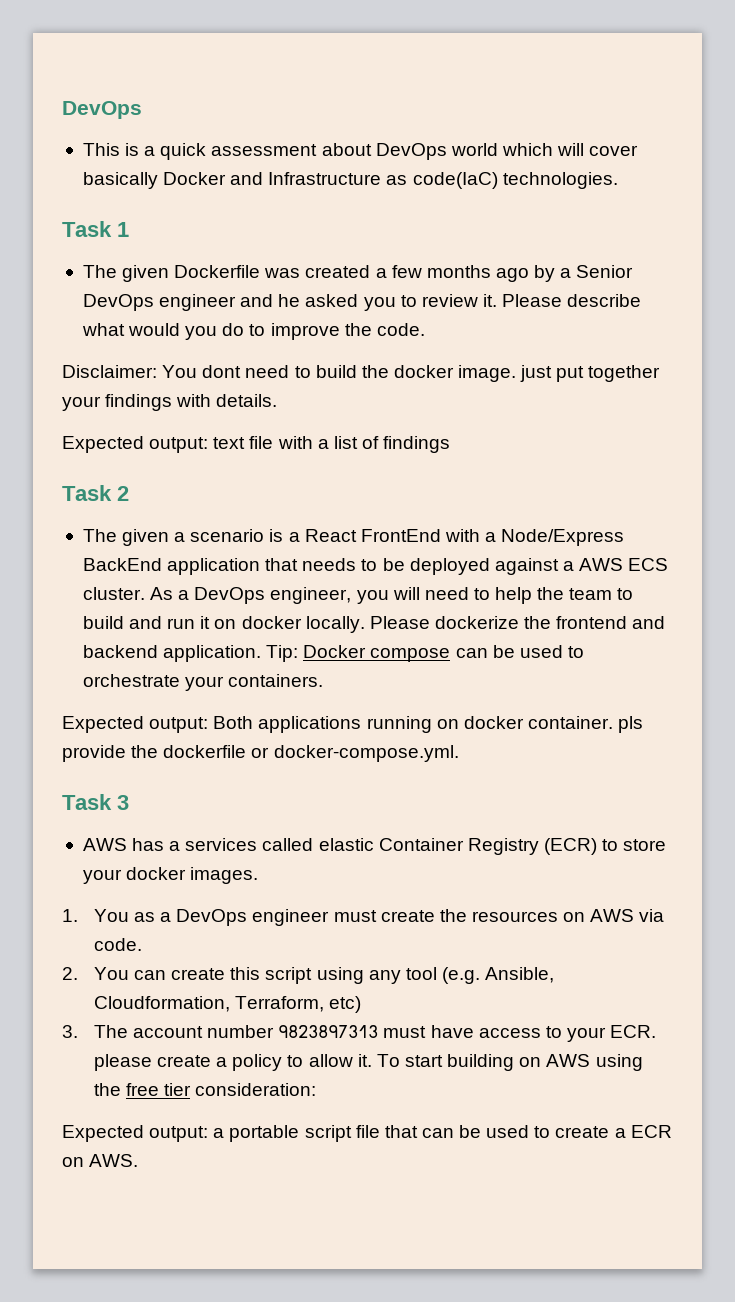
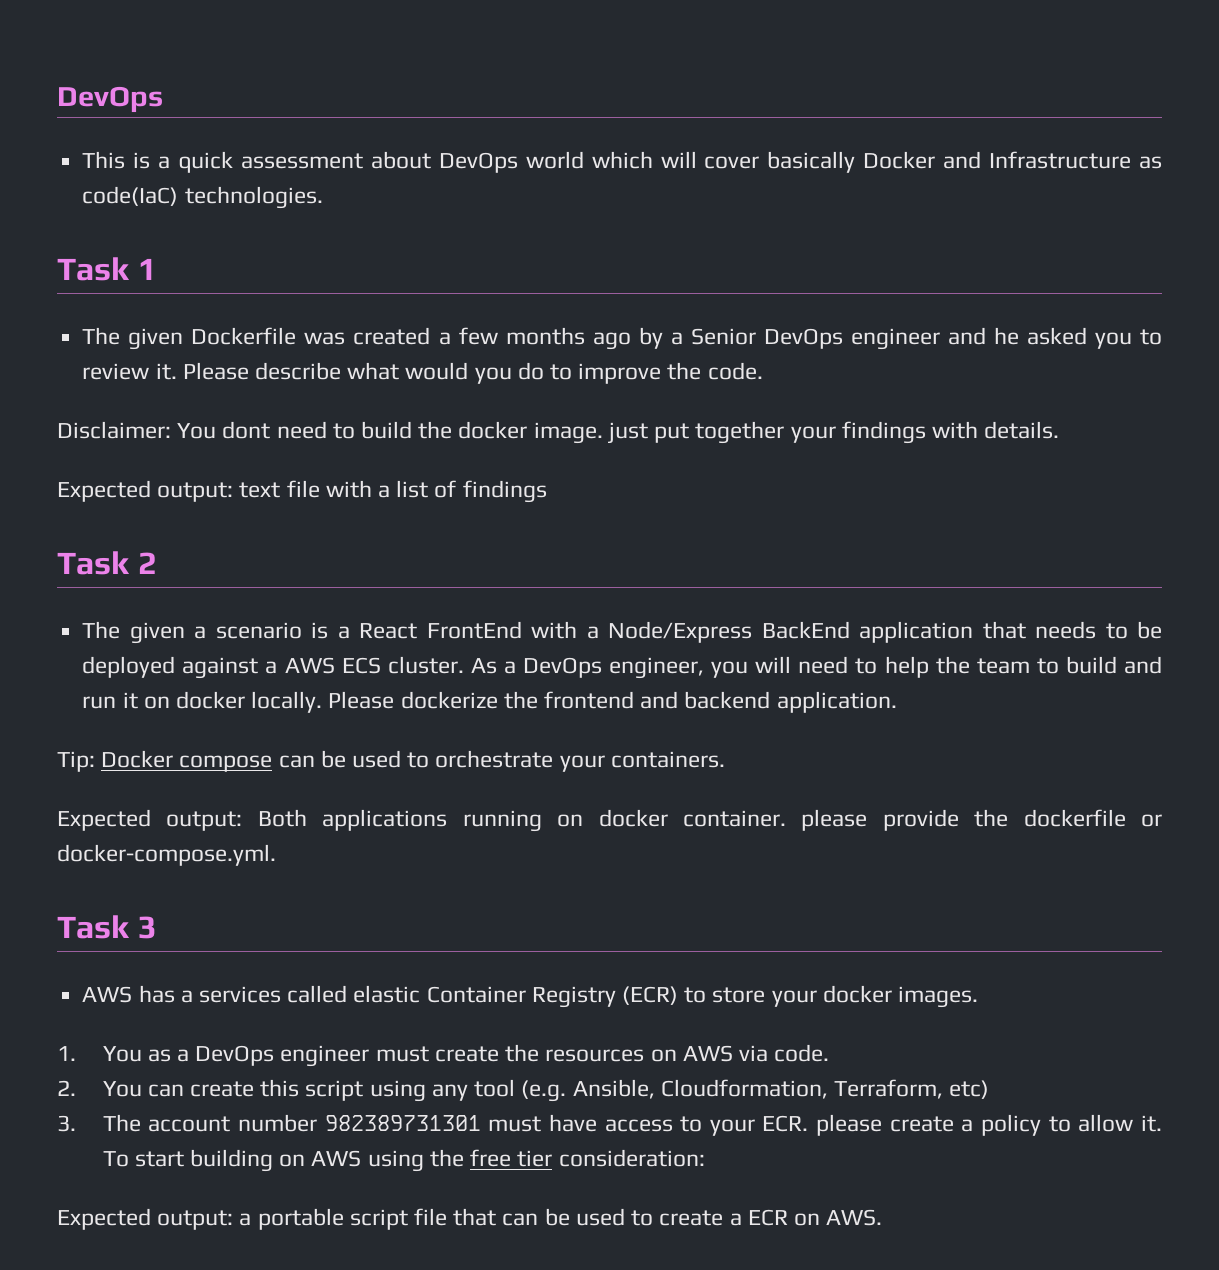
(262, 653) none -> (897, 702) //
[618,716,644,733] pls -> [801,809,868,831] please
[278,1025,379,1038] 9823897313 -> [324,1115,481,1131] 982389731301

